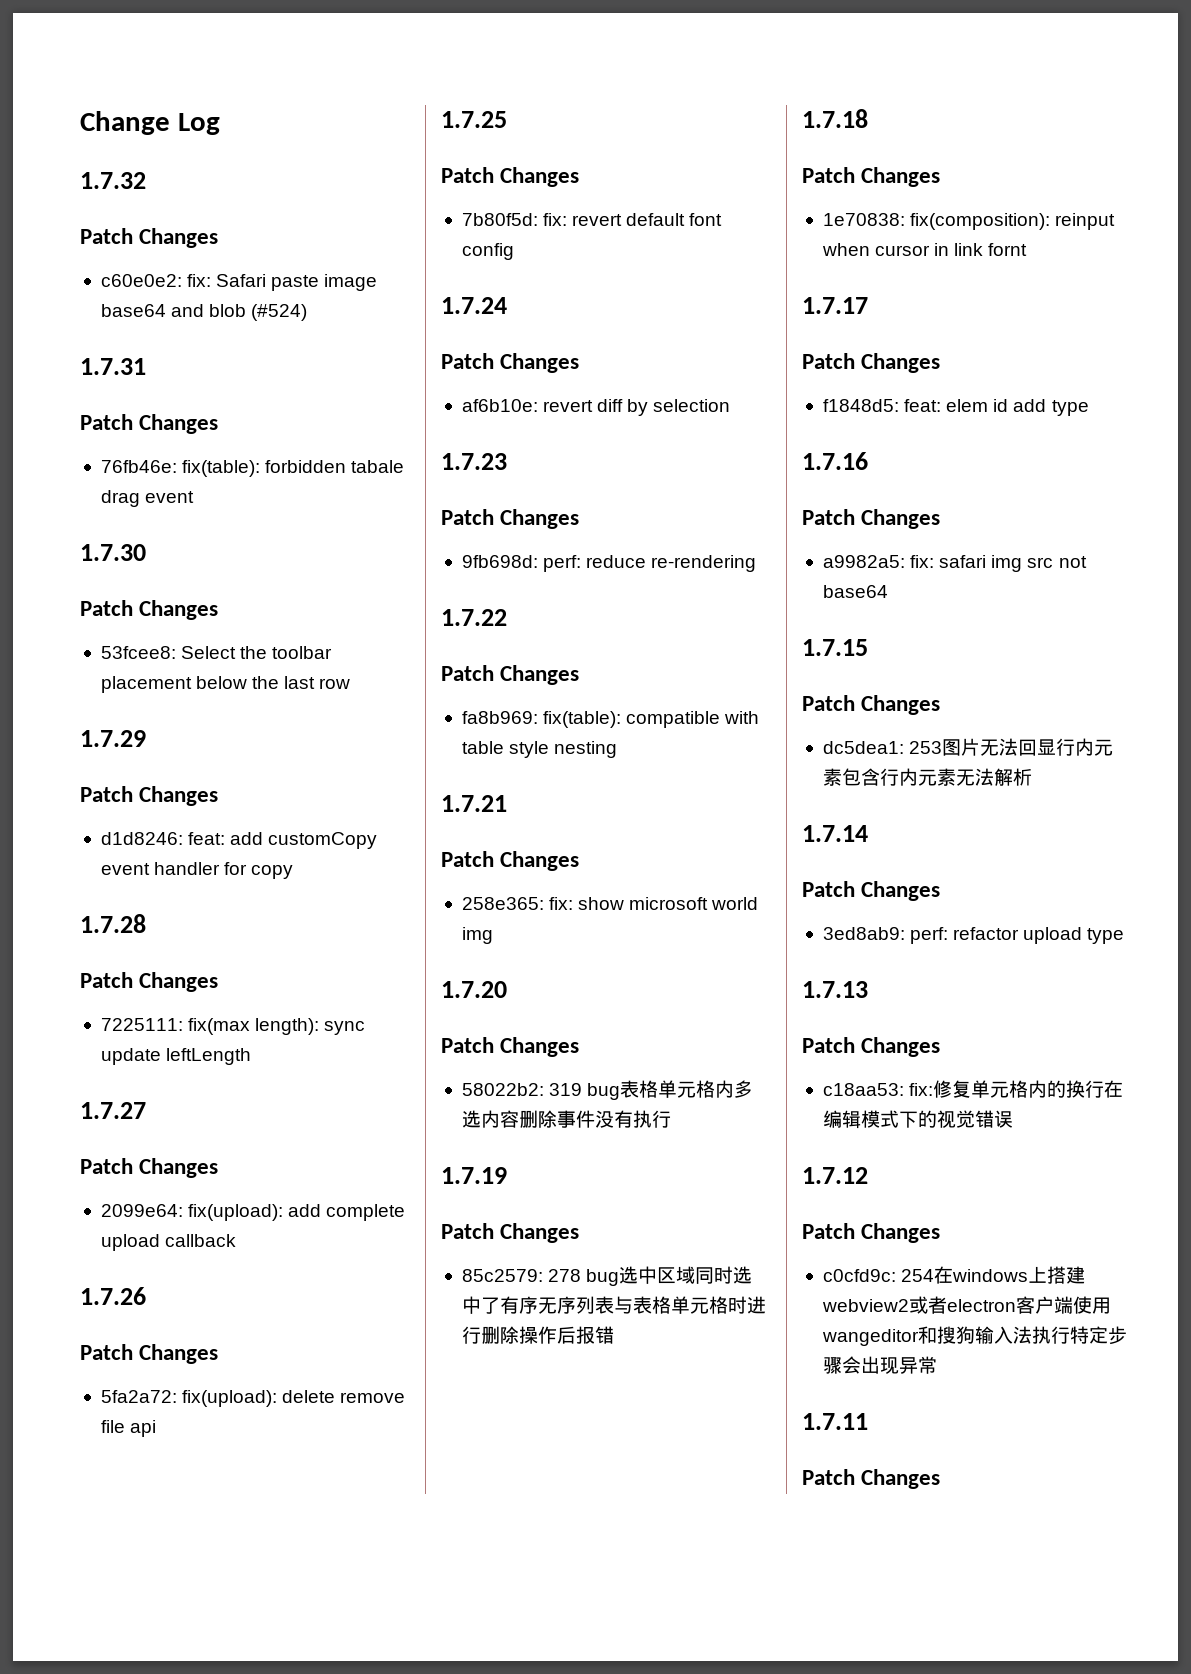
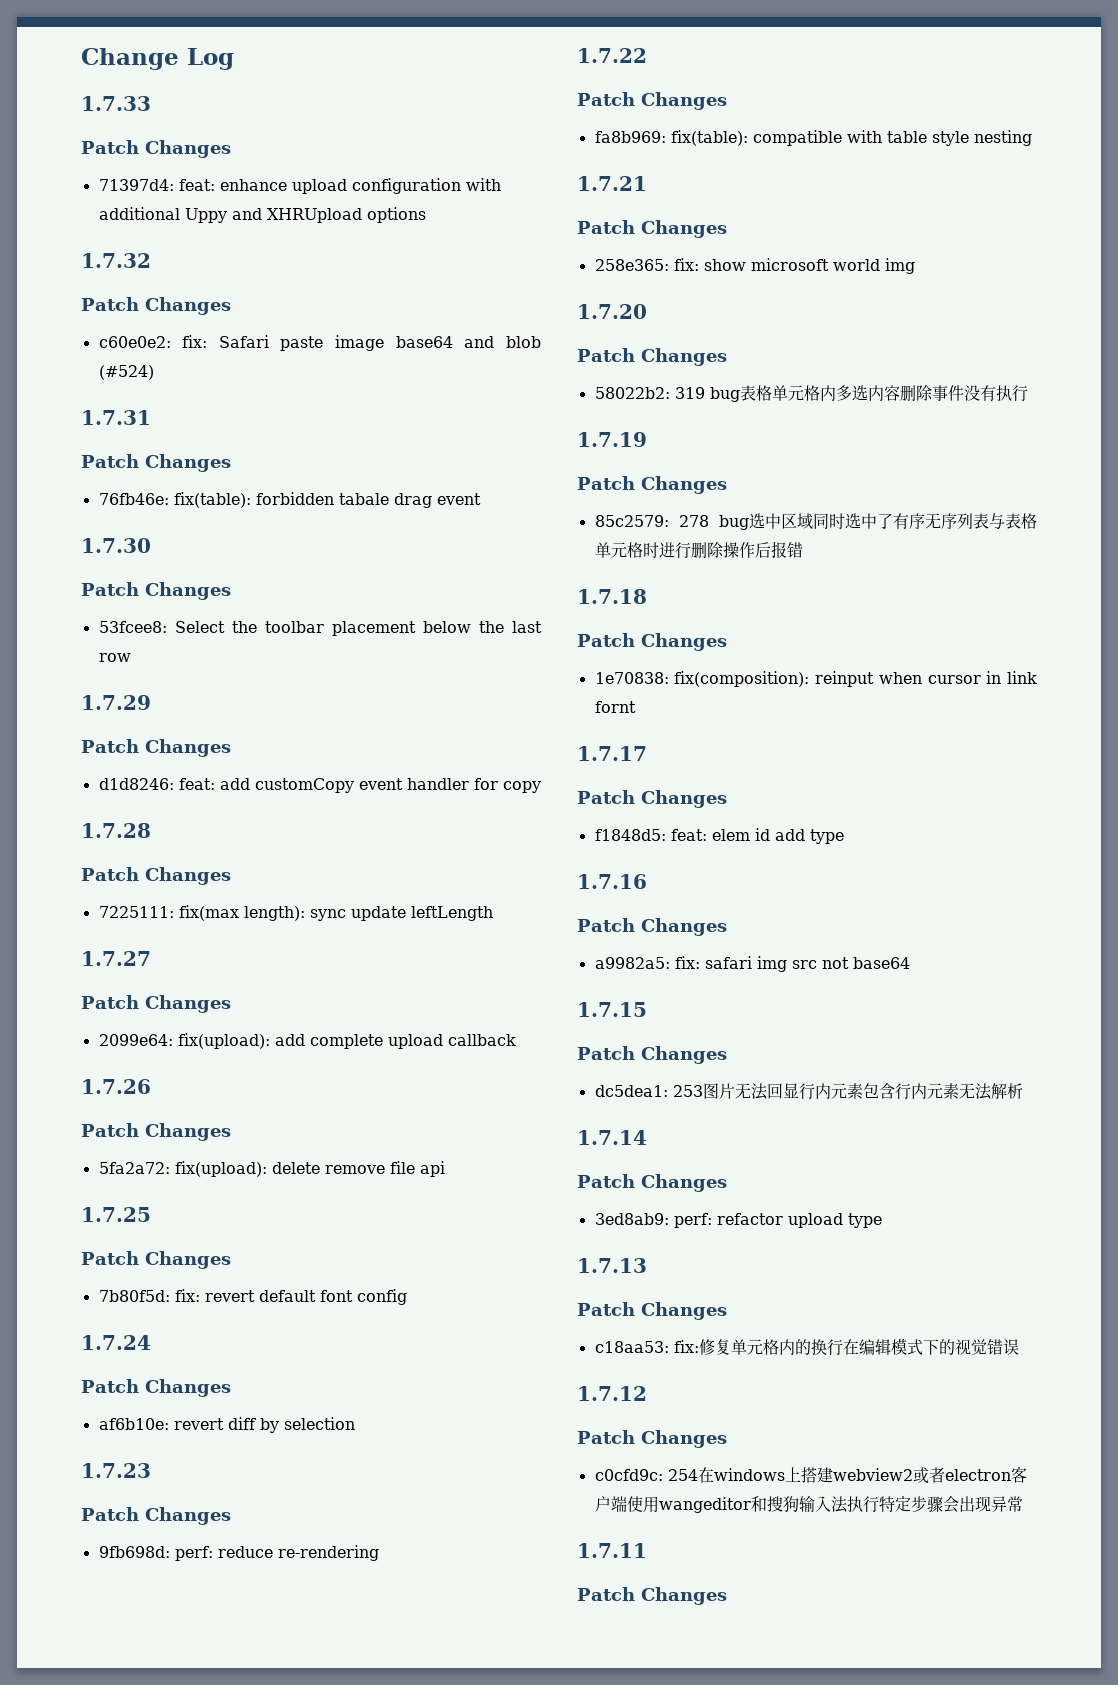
(220, 124) none -> [81,96,151,111] [81,140,231,158] [98,178,501,194] [98,207,426,223] // 1.7.33 // Patch Changes // 71397d4: feat: enhance upload configuration with additional Uppy and XHRUpload options

